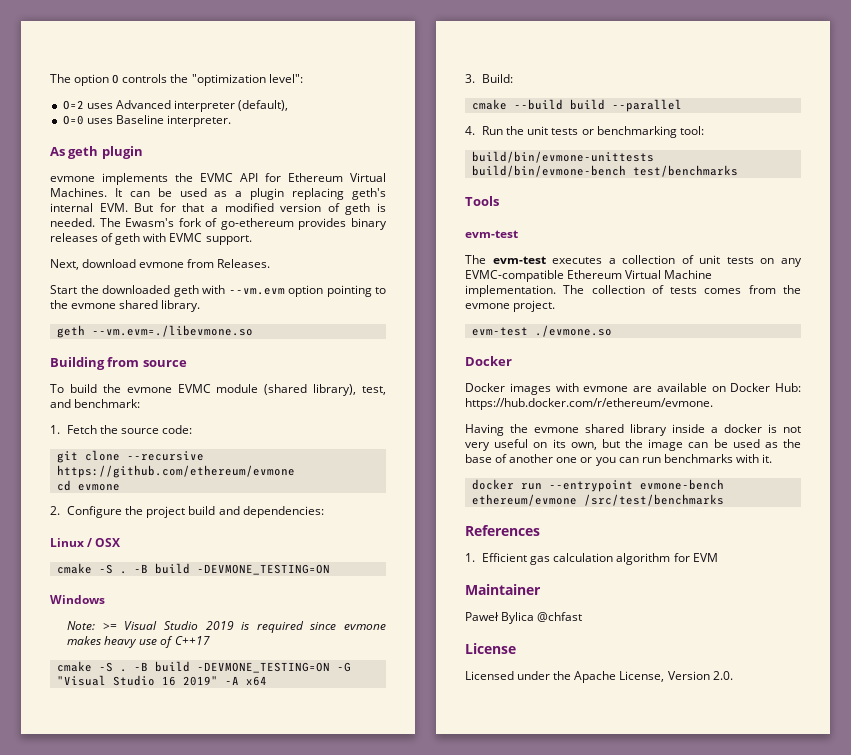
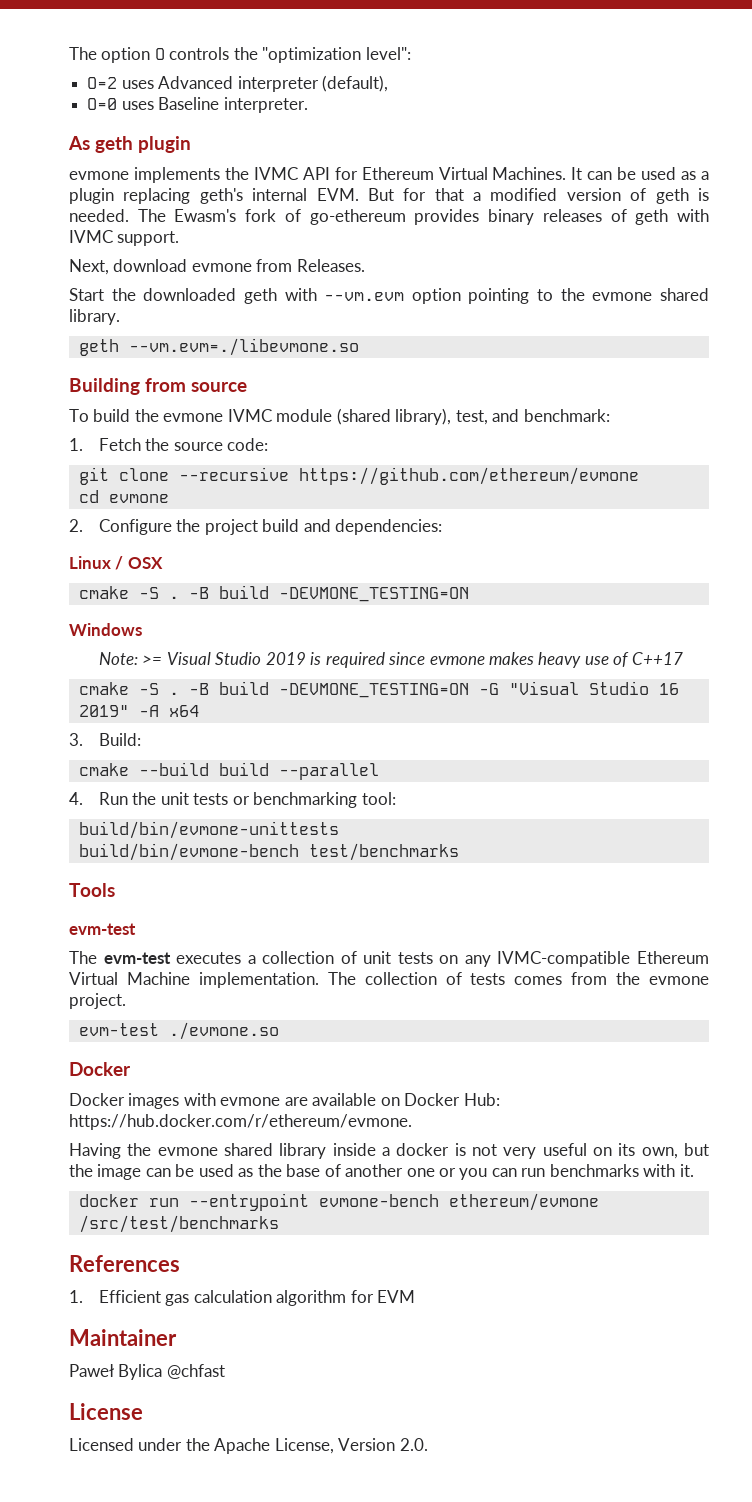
[200,173,233,182] EVMC -> [253,167,298,180] IVMC
[169,233,203,242] EVMC -> [69,230,113,243] IVMC
[177,384,211,393] EVMC -> [227,409,272,422] IVMC
[465,270,564,282] EVMC-compatible -> [497,951,631,967] IVMC-compatible

